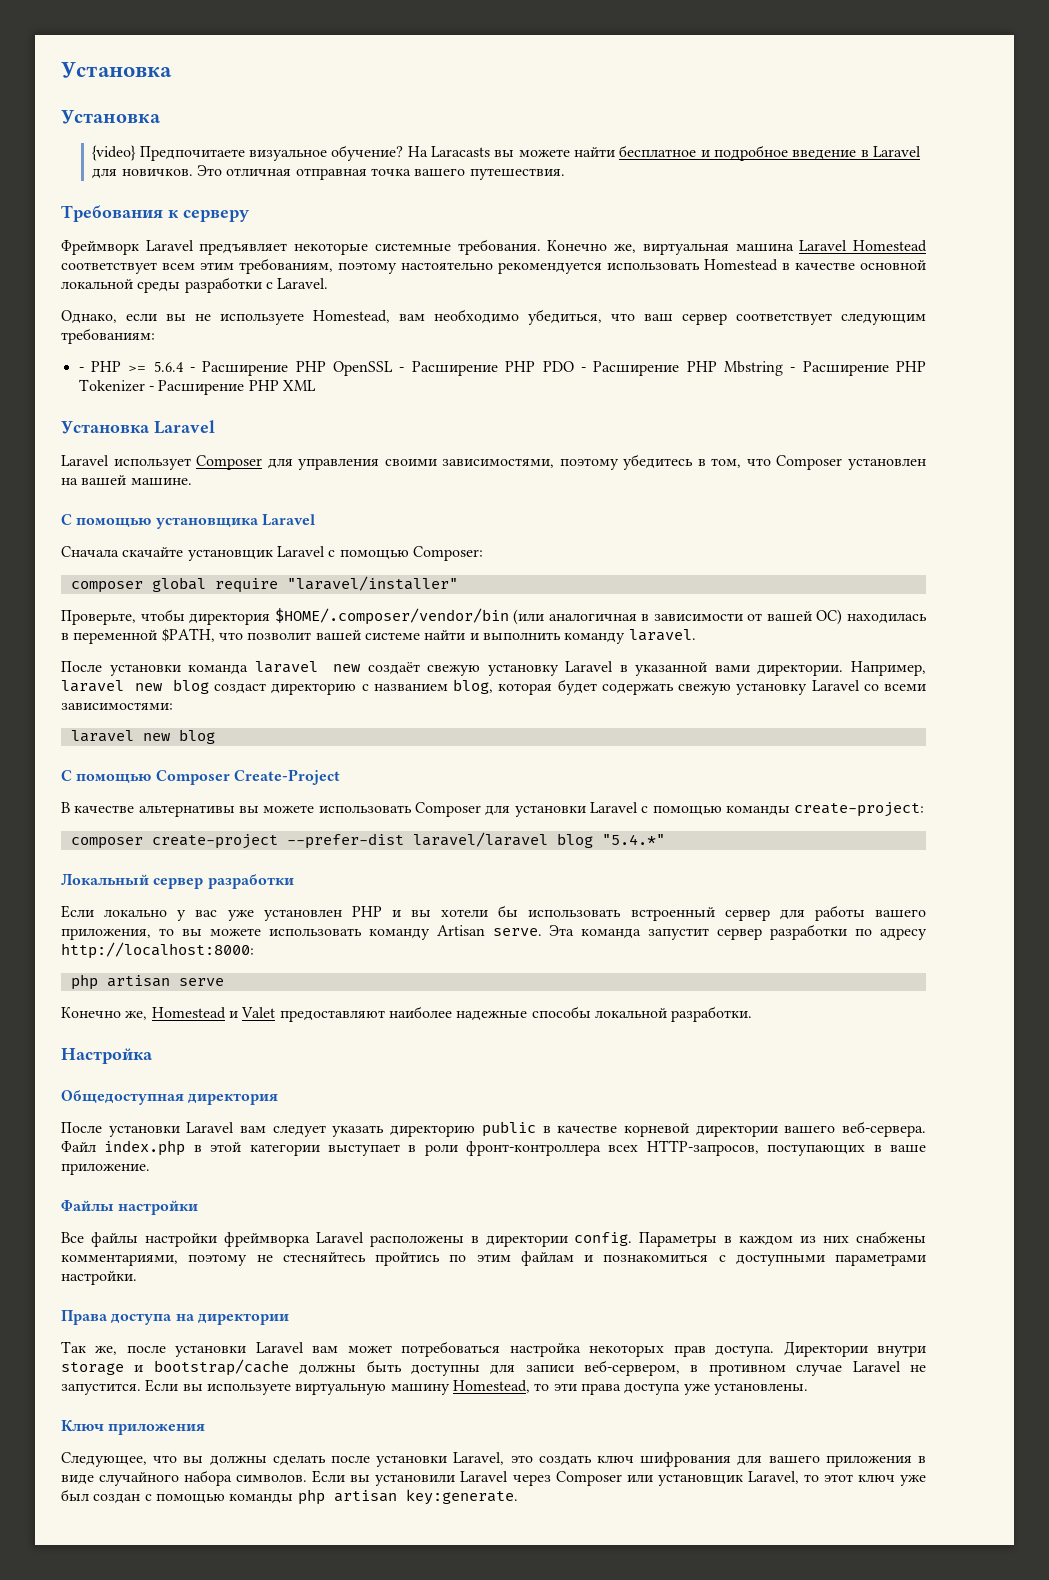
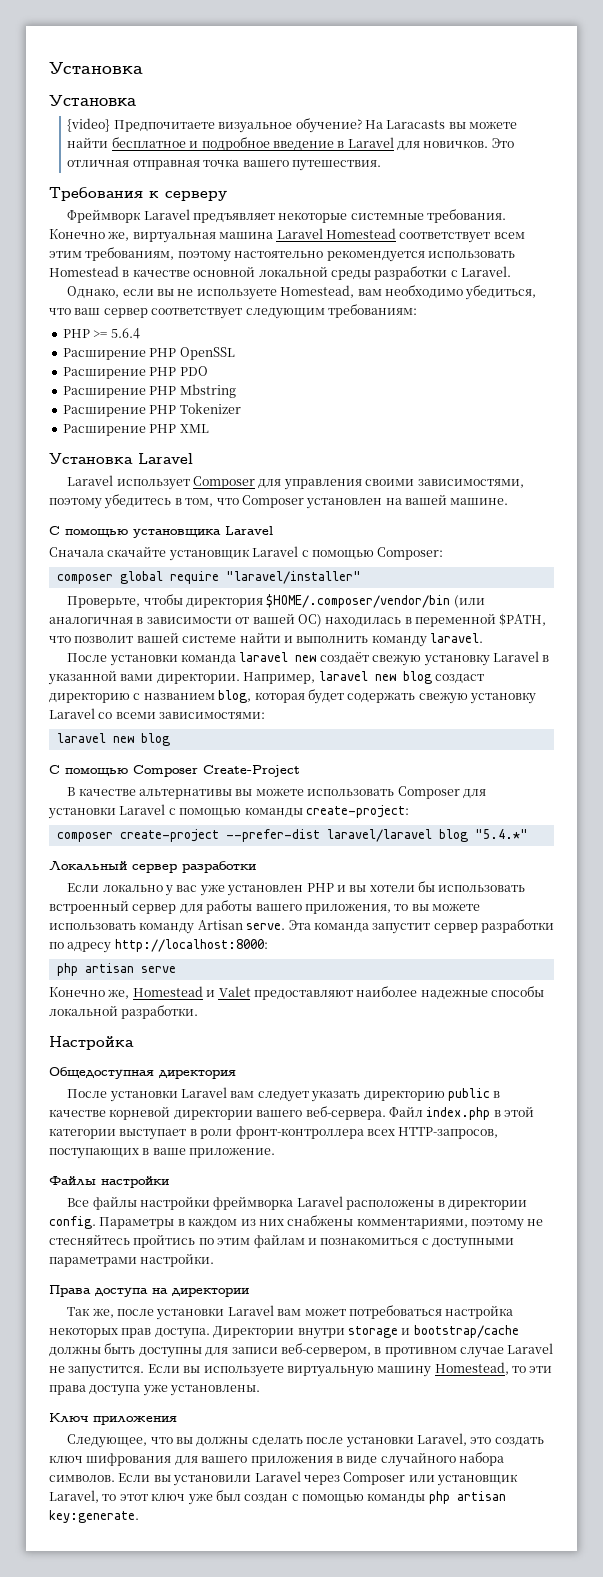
[78,367,84,372] - -> (417, 311) none
[190,367,196,372] - -> (140, 333) //
[399,367,405,372] - -> (235, 353) //
[580,367,586,372] - -> (208, 371) //
[790,367,796,372] - -> (236, 391) //
[148,386,154,391] - -> (241, 408) //

